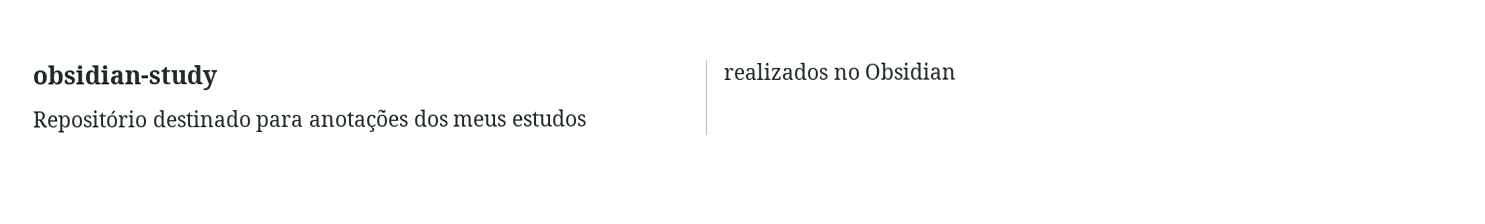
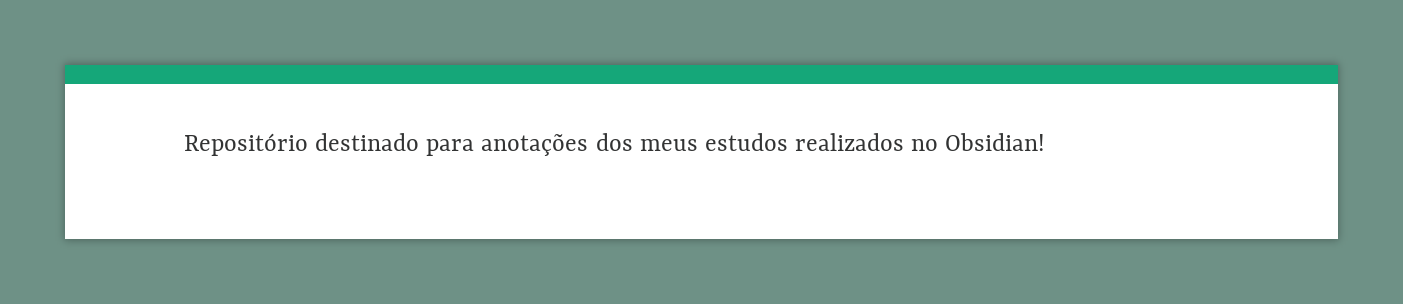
[32,65,218,91] obsidian-study // -> (184, 144) none
[864,62,957,80] Obsidian -> [945,133,1046,151] Obsidian!

